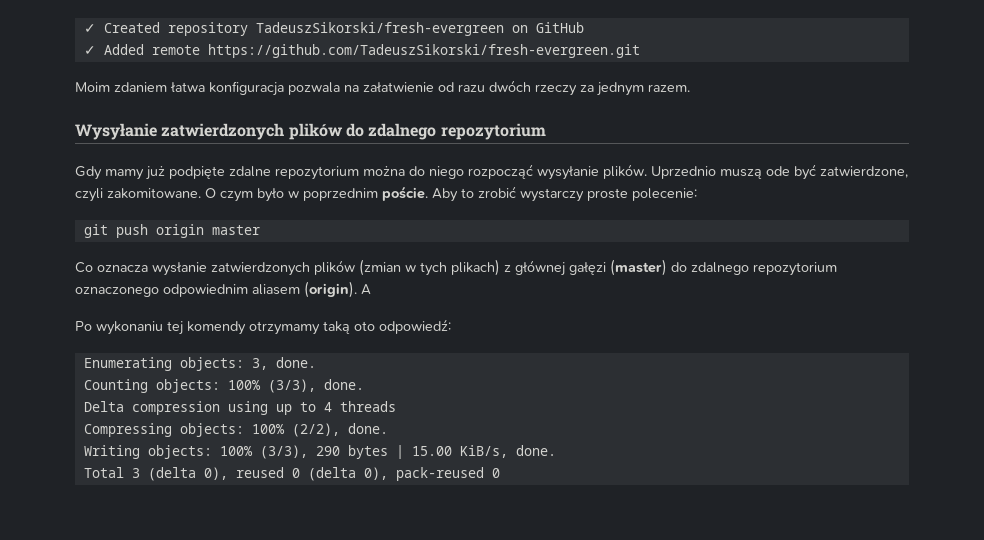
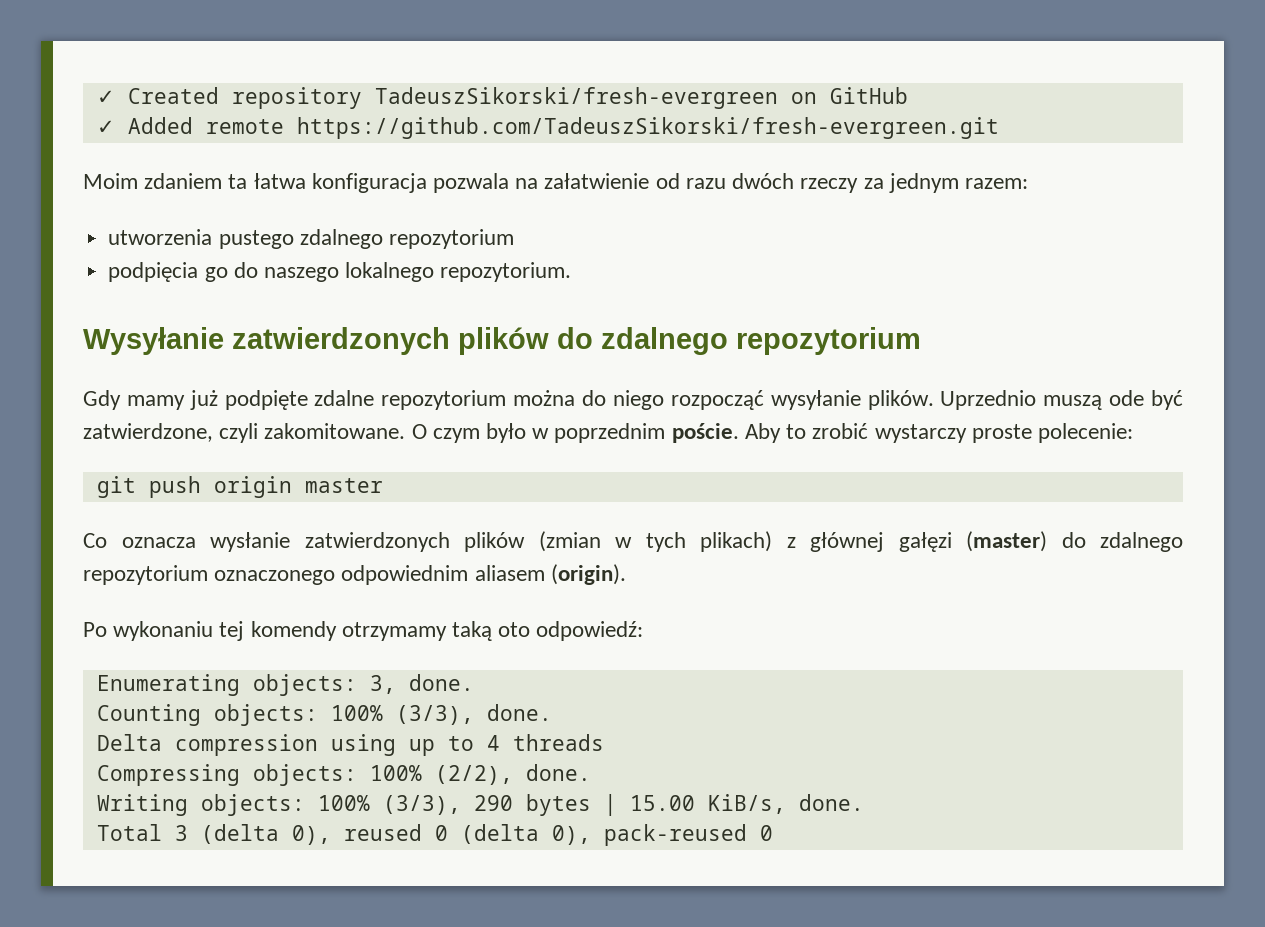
(167, 87) none -> [228,174,248,189] ta
[648,84,690,92] razem. -> [964,178,1028,189] [108,229,514,249] [108,262,572,282] razem: // utworzenia pustego zdalnego repozytorium // podpięcia go do naszego lokalnego repozytorium.
[361,284,371,295] A -> (626, 574) none

